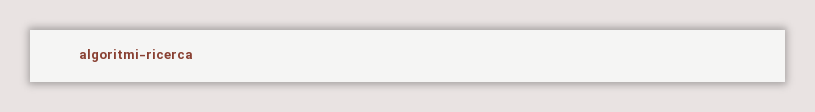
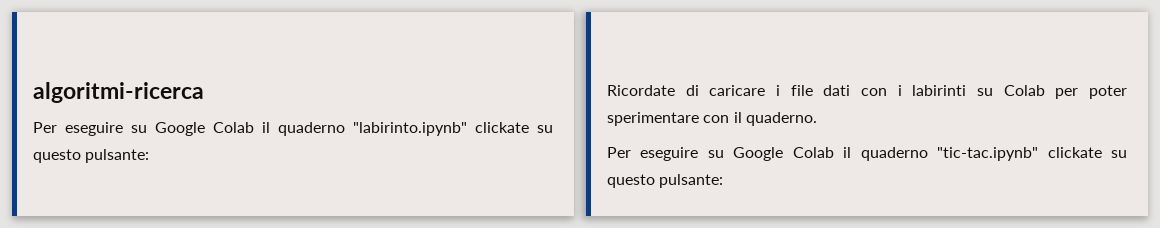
(193, 55) none -> [33,122,553,136] [33,149,150,163] [607,85,1127,99] [607,112,817,126] [607,147,1127,161] [607,174,724,188] // Per eseguire su Google Colab il quaderno "labirinto.ipynb" clickate su questo pulsante: // Ricordate di caricare i file dati con i labirinti su Colab per poter sperimentare con il quaderno. // Per eseguire su Google Colab il quaderno "tic-tac.ipynb" clickate su questo pulsante:

